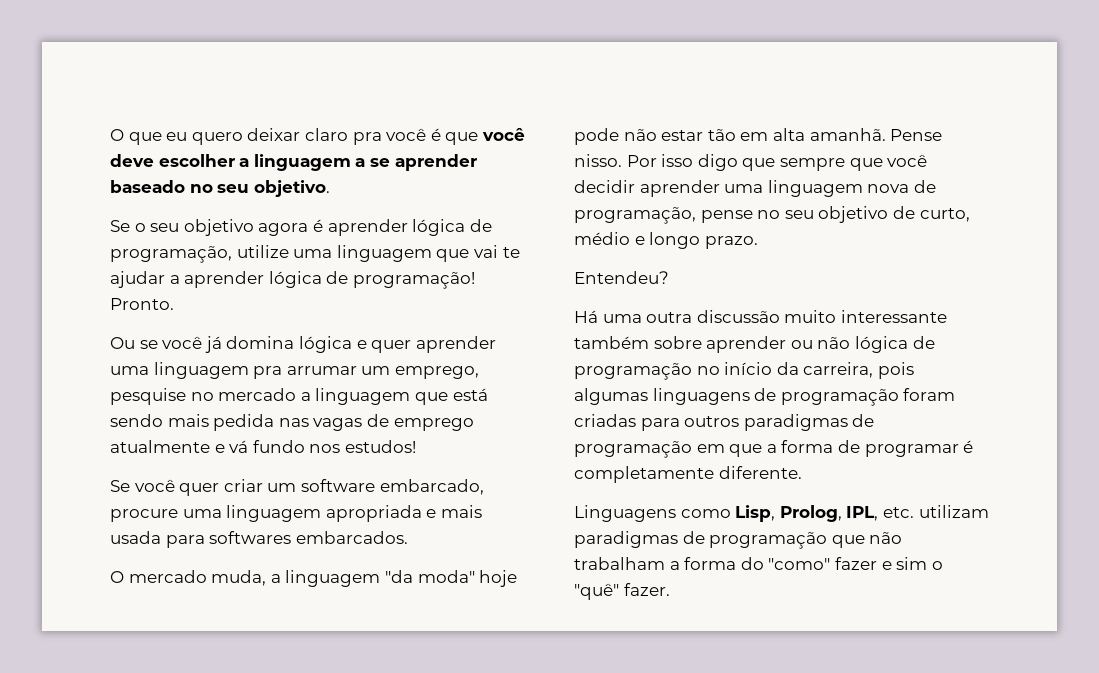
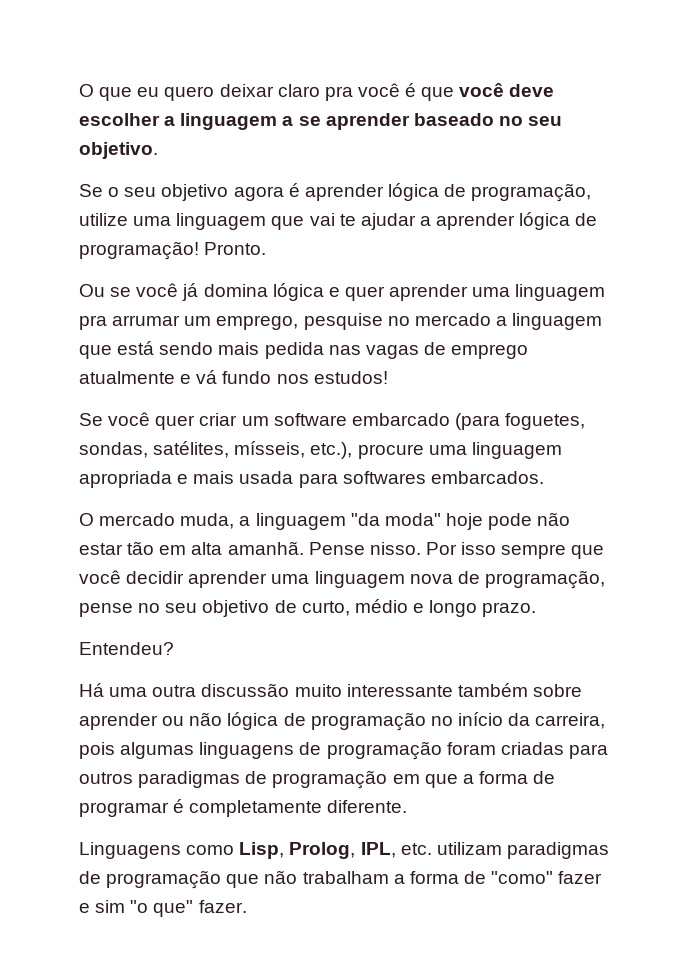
[379,479,484,495] embarcado, -> [351,413,586,430] [79,441,353,459] embarcado (para foguetes, sondas, satélites, mísseis, etc.),
[697,154,776,171] digo que -> (497, 548) none
[740,557,764,570] do -> [463,871,486,884] de
[931,561,943,570] [574,583,619,600] o "quê" -> [130,900,194,917] "o que"

